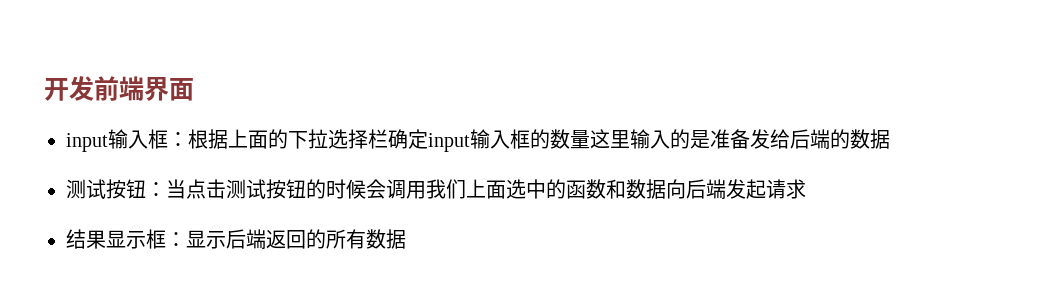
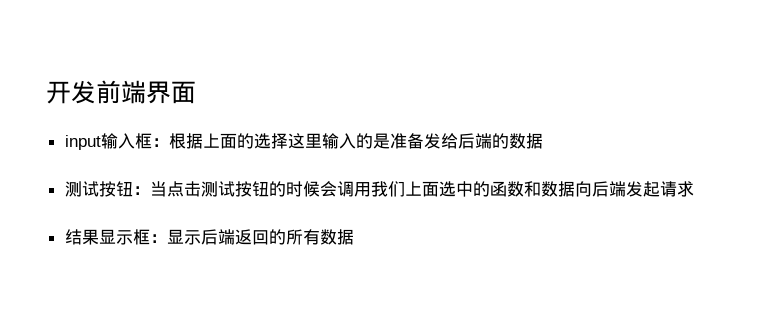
[288,129,590,152] 下拉选择栏确定input输入框的数量 -> [253,133,288,149] 选择

